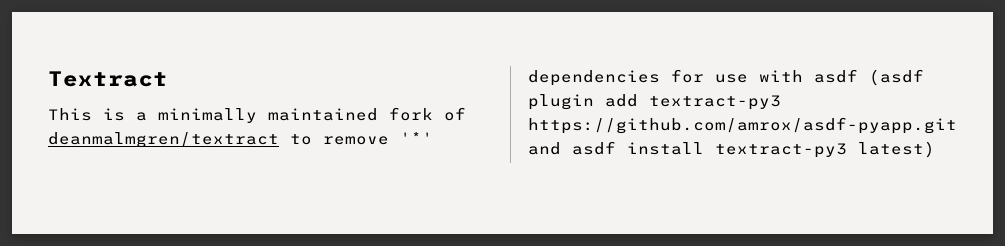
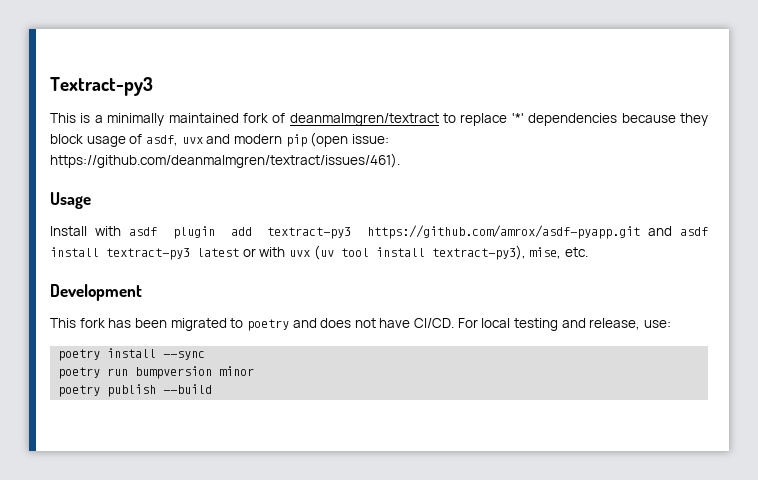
[48,71,168,87] Textract -> [50,77,153,96] Textract-py3
[323,136,389,145] remove -> [460,113,508,126] replace
[671,69,748,83] for use -> [621,113,708,126] [50,132,389,147] [50,153,400,168] [50,192,91,209] [50,226,87,236] because they block usage of asdf, uvx and modern pip (open issue: https://github.com/deanmalmgren/textract/issues/461). // Usage // Install
[869,69,924,86] (asdf -> (158, 231) none
[858,141,935,158] latest) -> [197,245,588,260] [50,284,142,301] [50,318,671,331] [58,348,206,361] [58,366,255,379] [58,384,213,397] latest or with uvx (uv tool install textract-py3), mise, etc. // Development // This fork has been migrated to poetry and does not have CI/CD. For local testing and release, use: // poetry install --sync // poetry run bumpversion minor // poetry publish --build

